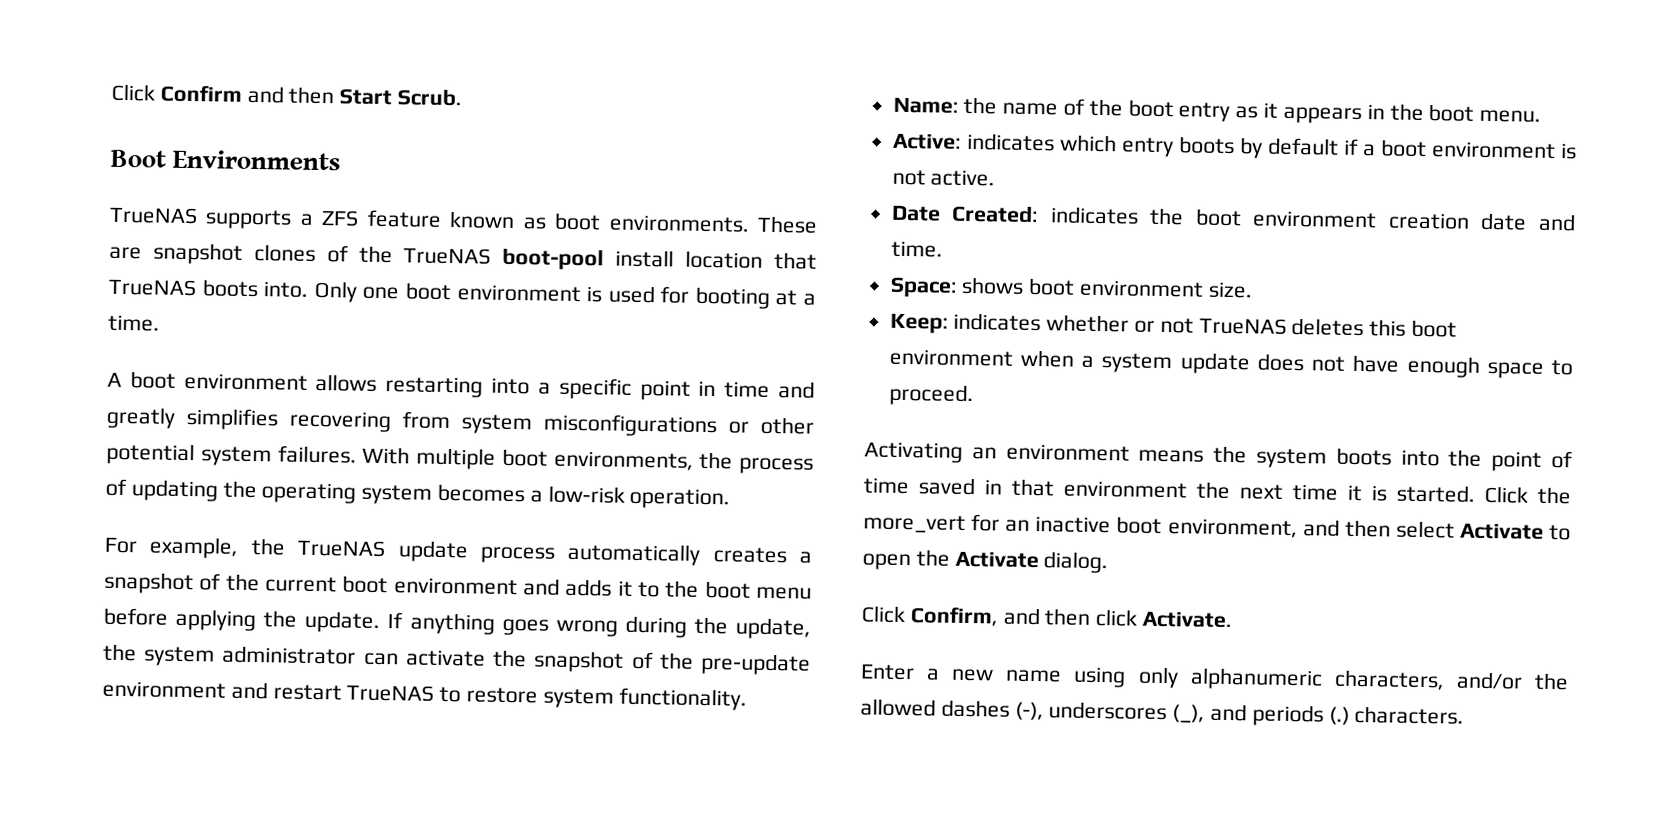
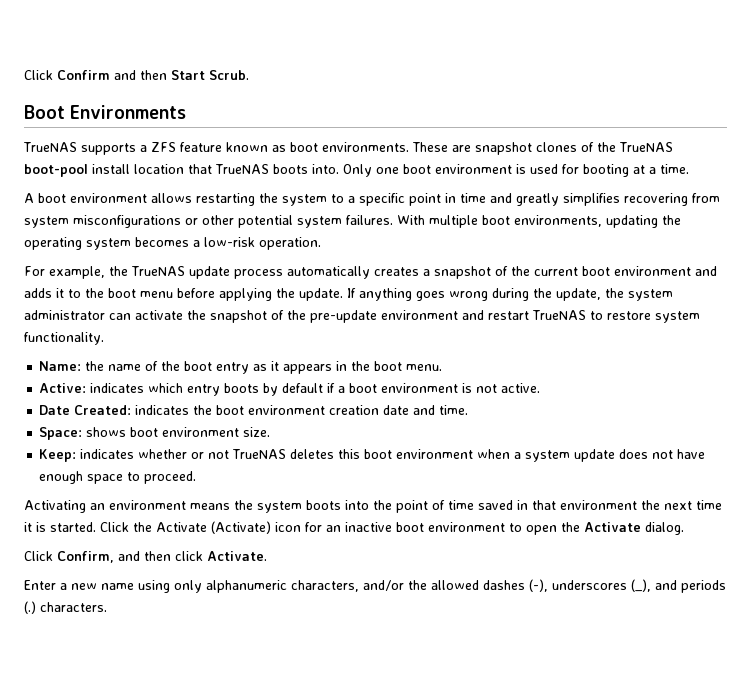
[491,377,531,395] into -> [259,193,344,206] the system to
[699,451,814,475] [105,478,127,497] the process of -> (602, 221) none
[863,514,966,534] more_vert -> [156,521,301,534] Activate (Activate) icon
[1167,518,1544,540] environment, and then select Activate -> [428,522,505,532] environment

